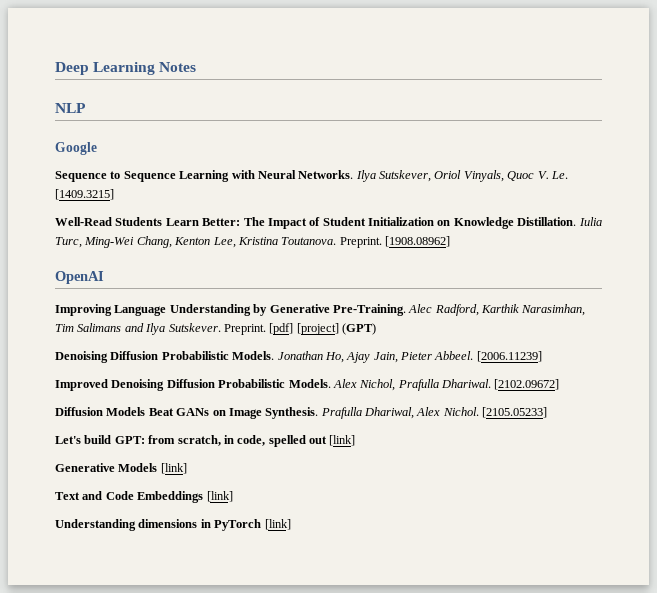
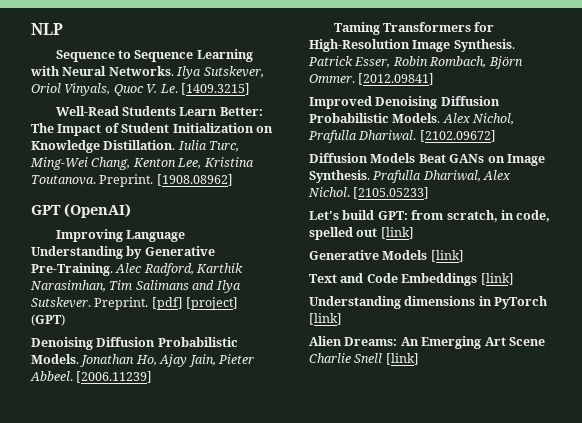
[55,62,197,75] Deep Learning Notes // -> (31, 29) none
[55,142,97,155] // Google -> (63, 29) none
[55,271,104,284] OpenAI -> [31,203,131,218] GPT (OpenAI)
(542, 356) none -> [333,22,495,35] [309,39,515,52] [308,56,523,69] [309,73,435,85] // Taming Transformers for High-Resolution Image Synthesis. Patrick Esser, Robin Rombach, Björn Ommer. [2012.09841]
(291, 524) none -> [309,336,545,349] [309,353,419,365] // Alien Dreams: An Emerging Art Scene Charlie Snell [link]

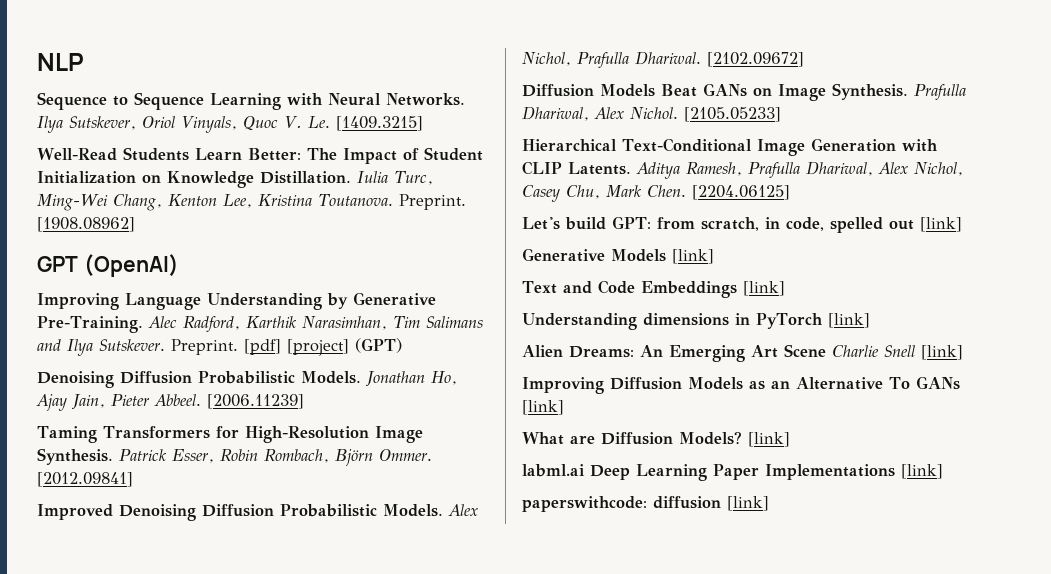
(430, 193) none -> [522,138,938,156] [522,161,963,179] [522,185,790,202] // Hierarchical Text-Conditional Image Generation with CLIP Latents. Aditya Ramesh, Prafulla Dhariwal, Alex Nichol, Casey Chu, Mark Chen. [2204.06125]
(419, 359) none -> [522,376,960,394] [522,400,564,415] [522,431,790,447] [522,464,943,481] [522,496,769,512] // Improving Diffusion Models as an Alternative To GANs [link] // What are Diffusion Models? [link] // labml.ai Deep Learning Paper Implementations [link] // paperswithcode: diffusion [link]

